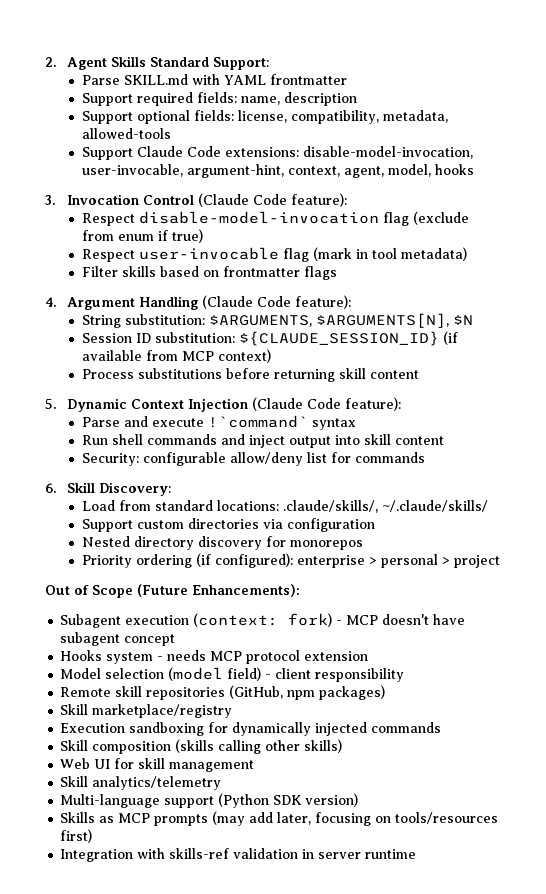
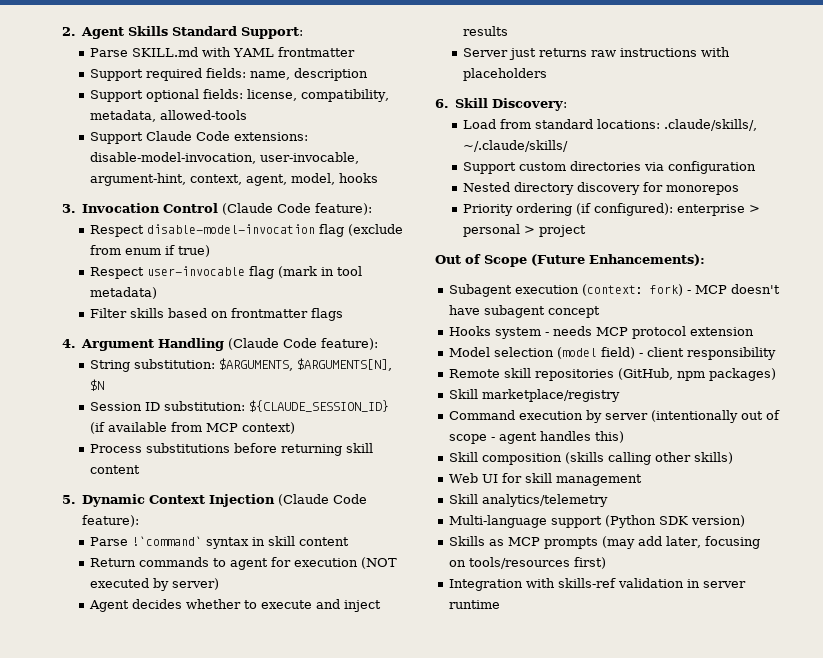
[123,416,204,427] and execute -> (129, 541) none
[81,434,444,448] [81,452,425,466] // Run shell commands and inject output into skill content // Security: configurable allow/deny list for commands -> [252,536,350,546] [90,557,398,570] [90,578,220,591] [89,599,382,612] [463,26,509,36] [463,47,731,60] [463,68,548,81] in skill content // Return commands to agent for execution (NOT executed by server) // Agent decides whether to execute and inject results // Server just returns raw instructions with placeholders
[60,722,442,736] Execution sandboxing for dynamically injected commands -> [448,410,780,423] [448,431,624,444] Command execution by server (intentionally out of scope - agent handles this)

